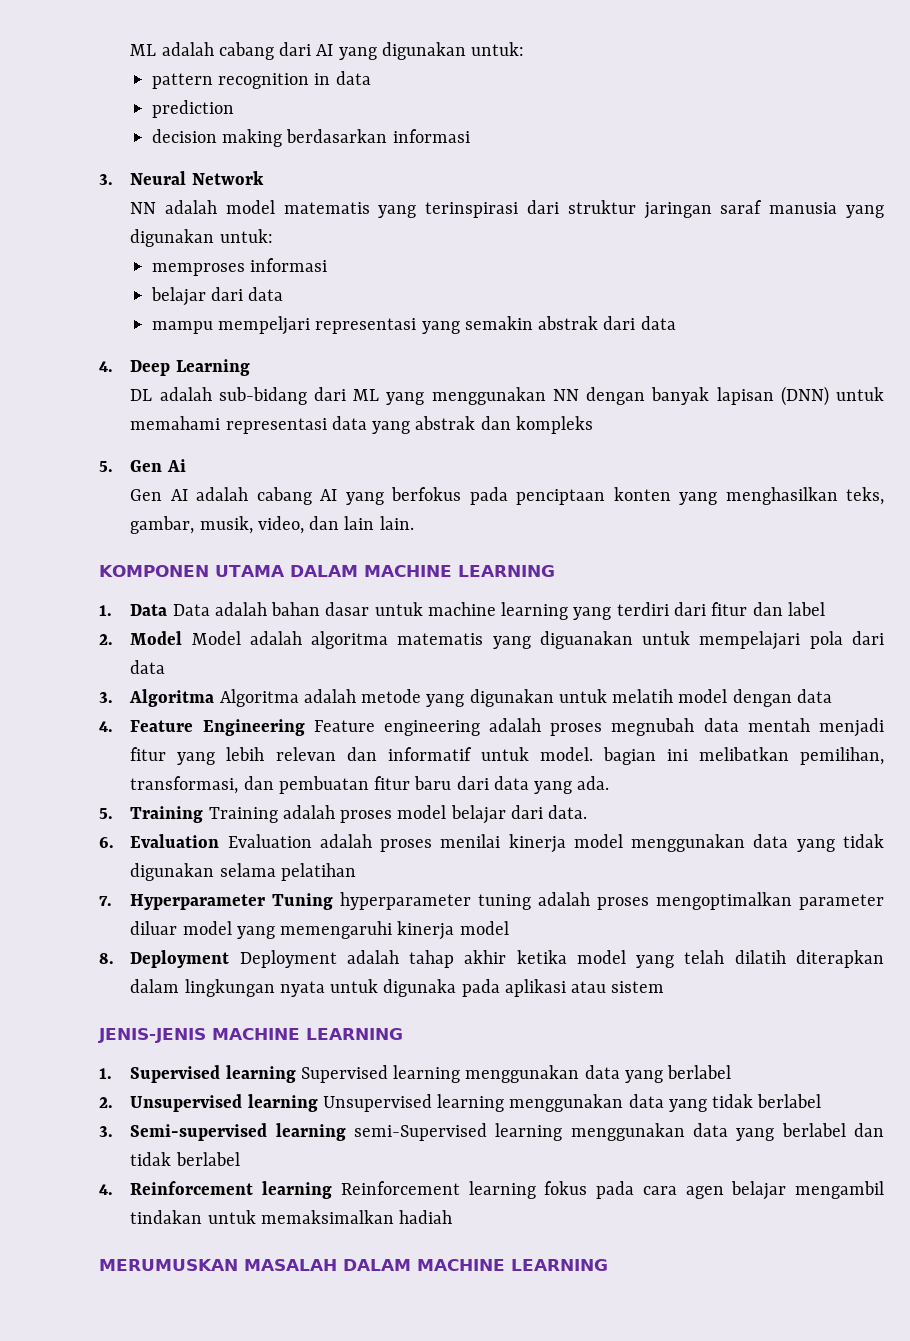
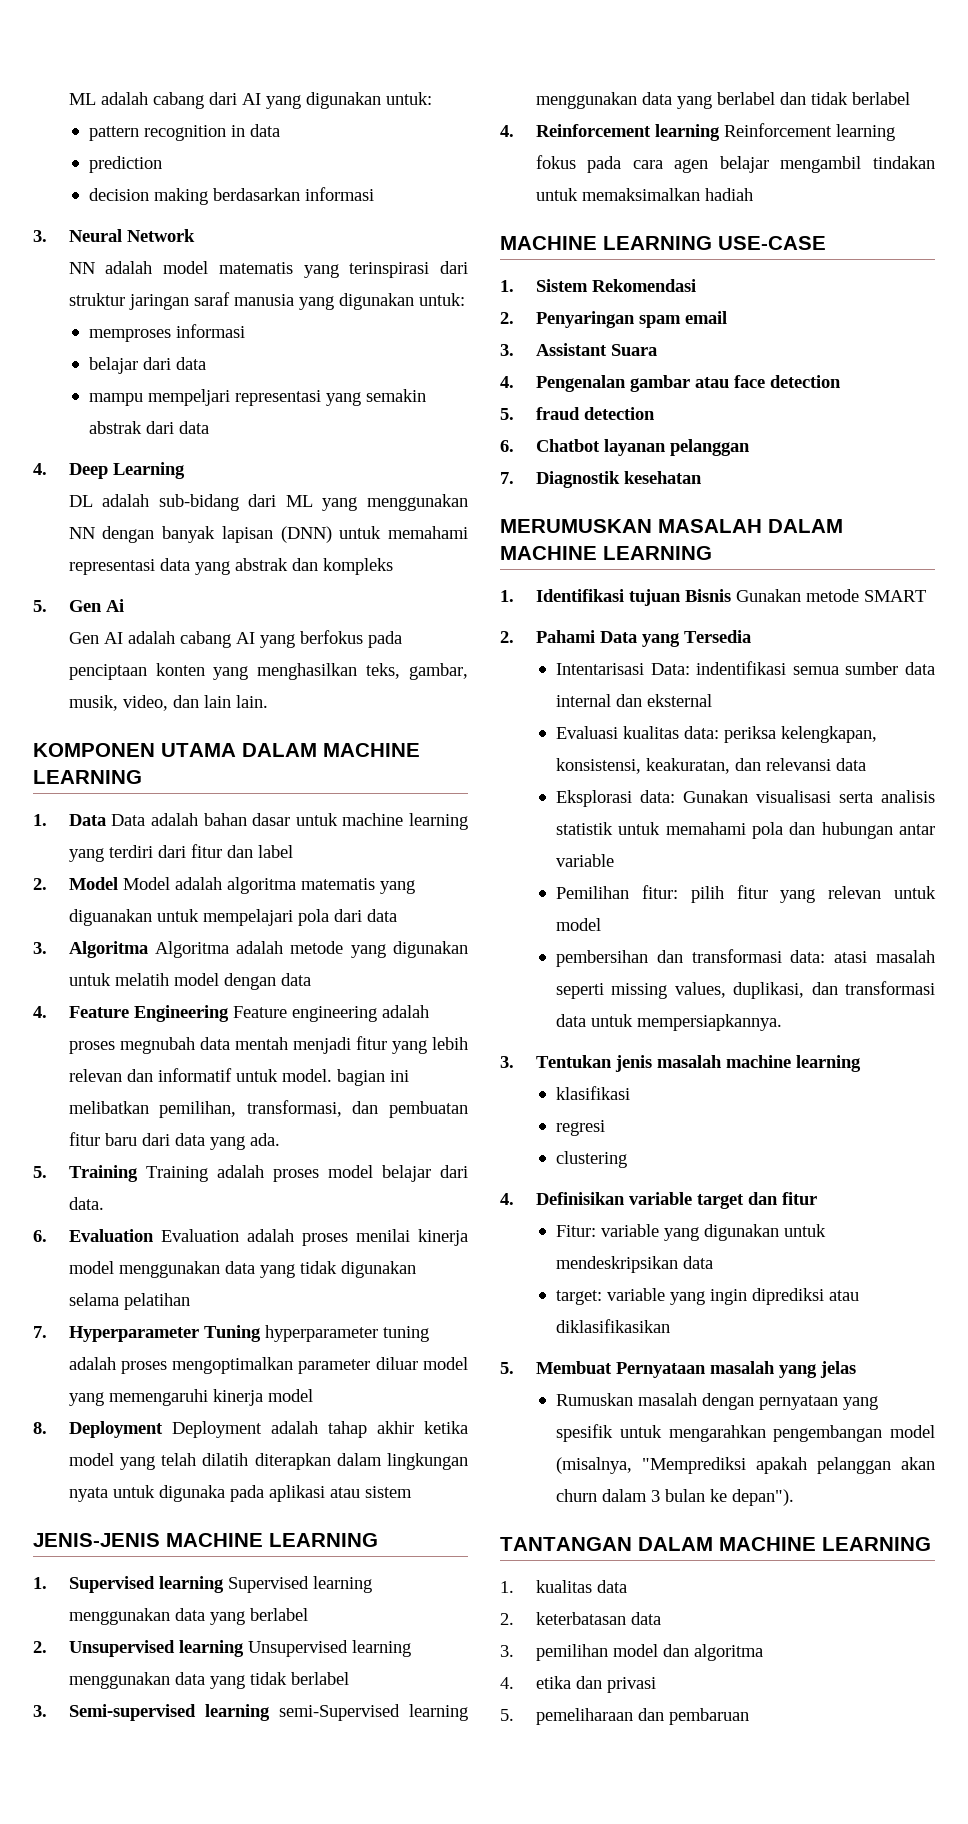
(453, 1217) none -> [500,236,826,250] [500,279,696,292] [500,311,727,328] [500,343,657,356] [500,375,841,392] [500,407,655,420] [500,439,750,456] [500,471,702,488] // MACHINE LEARNING USE-CASE // 1. Sistem Rekomendasi // 2. Penyaringan spam email // 3. Assistant Suara // 4. Pengenalan gambar atau face detection // 5. fraud detection // 6. Chatbot layanan pelanggan // 7. Diagnostik kesehatan
(608, 1265) none -> [500,589,926,606] [500,630,751,647] [556,661,935,675] [556,694,713,707] [556,726,878,743] [556,758,867,774] [556,790,935,807] [556,822,935,839] [556,854,615,867] [556,885,936,903] [556,918,602,931] [556,949,935,967] [556,981,935,999] [556,1014,783,1031] [500,1055,861,1072] [556,1086,631,1100] [556,1120,606,1136] [556,1151,628,1168] [500,1192,817,1209] [556,1224,827,1241] [556,1256,714,1273] [556,1288,860,1305] [556,1319,671,1333] [500,1361,856,1378] [556,1393,879,1410] [556,1424,935,1442] [556,1457,935,1474] [556,1489,795,1506] [500,1537,931,1551] [500,1580,627,1593] [500,1612,661,1625] [500,1644,763,1661] [500,1676,656,1693] [500,1708,749,1725] // 1. Identifikasi tujuan Bisnis Gunakan metode SMART // 2. Pahami Data yang Tersedia // Intentarisasi Data: indentifikasi semua sumber data internal dan eksternal // Evaluasi kualitas data: periksa kelengkapan, konsistensi, keakuratan, dan relevansi data // Eksplorasi data: Gunakan visualisasi serta analisis statistik untuk memahami pola dan hubungan antar variable // Pemilihan fitur: pilih fitur yang relevan untuk model // pembersihan dan transformasi data: atasi masalah seperti missing values, duplikasi, dan transformasi data untuk mempersiapkannya. // 3. Tentukan jenis masalah machine learning // klasifikasi // regresi // clustering // 4. Definisikan variable target dan fitur // Fitur: variable yang digunakan untuk mendeskripsikan data // target: variable yang ingin diprediksi atau diklasifikasikan // 5. Membuat Pernyataan masalah yang jelas // Rumuskan masalah dengan pernyataan yang spesifik untuk mengarahkan pengembangan model (misalnya, "Memprediksi apakah pelanggan akan churn dalam 3 bulan ke depan"). // TANTANGAN DALAM MACHINE LEARNING // 1. kualitas data // 2. keterbatasan data // 3. pemilihan model dan algoritma // 4. etika dan privasi // 5. pemeliharaan dan pembaruan

